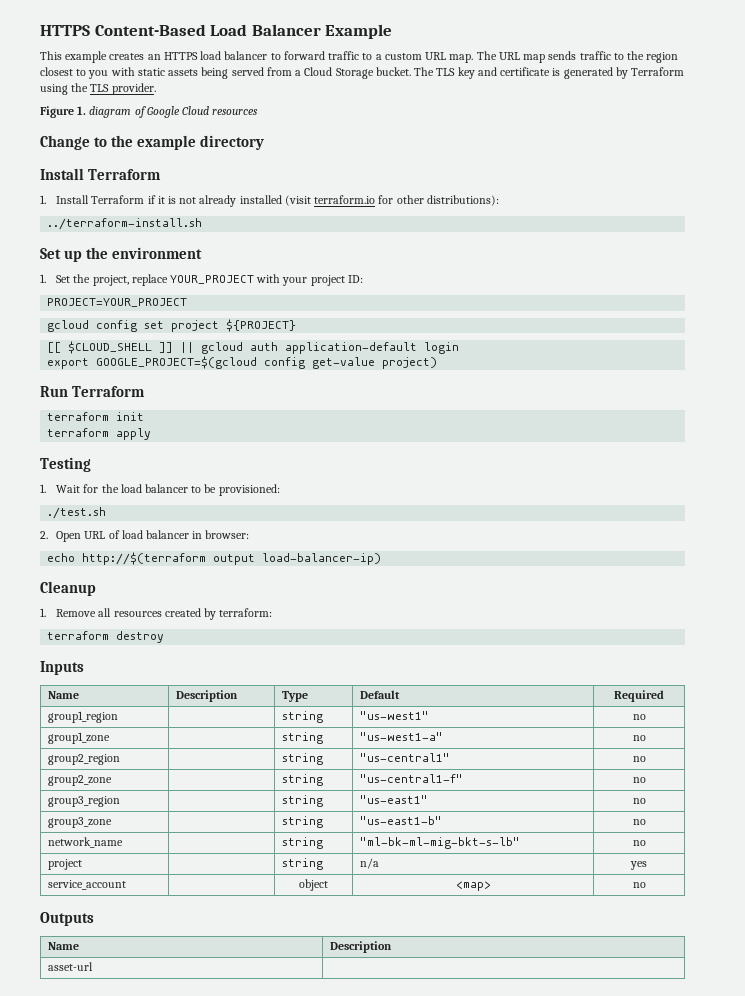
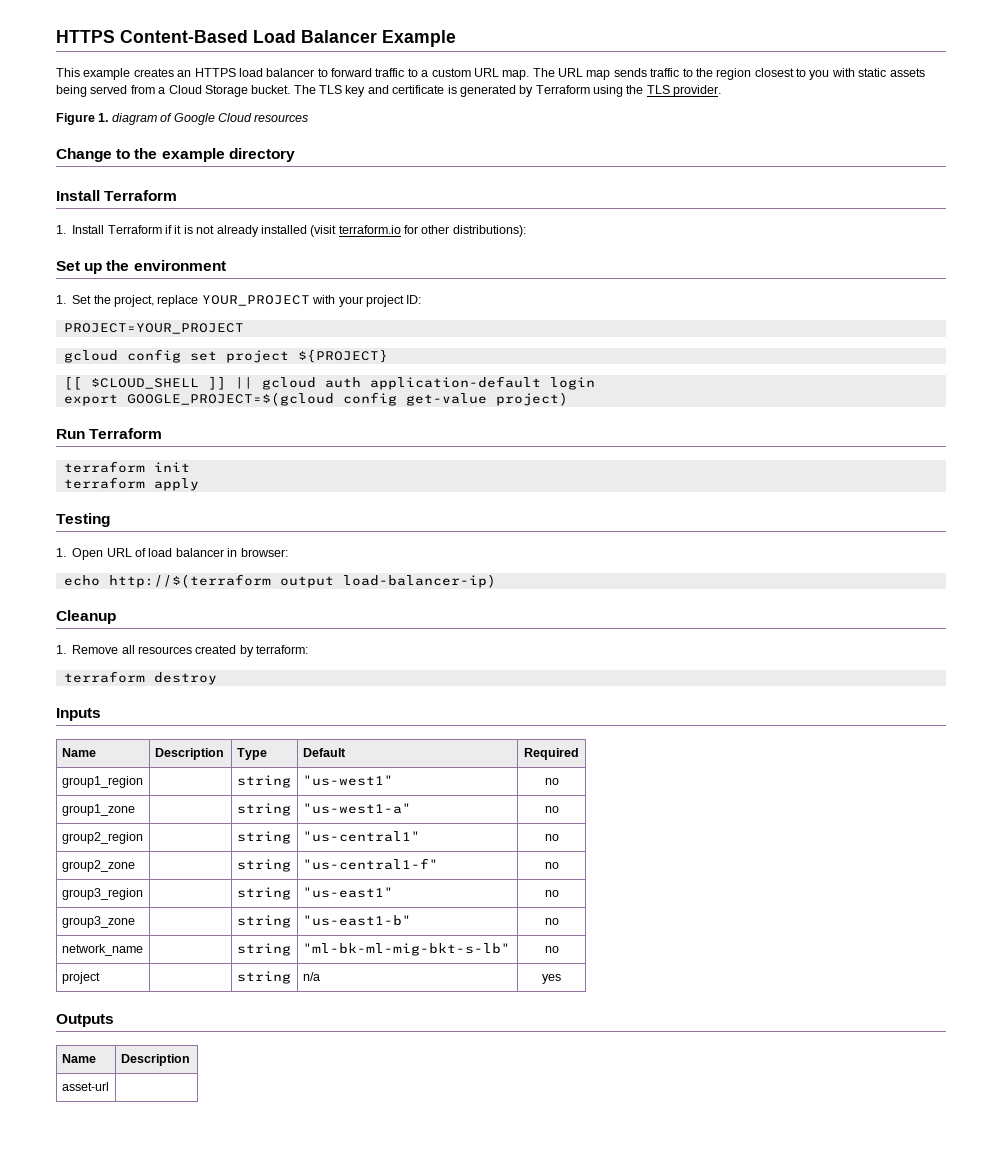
[47,218,203,230] // ../terraform-install.sh -> (526, 231) none
[56,484,280,496] [47,507,107,519] [40,531,48,539] Wait for the load balancer to be provisioned: // ./test.sh // 2. -> (66, 552) none
[47,880,126,890] [299,879,328,891] [455,881,491,891] [632,882,646,888] // service_account | | object | <map> | no -> (561, 979) none

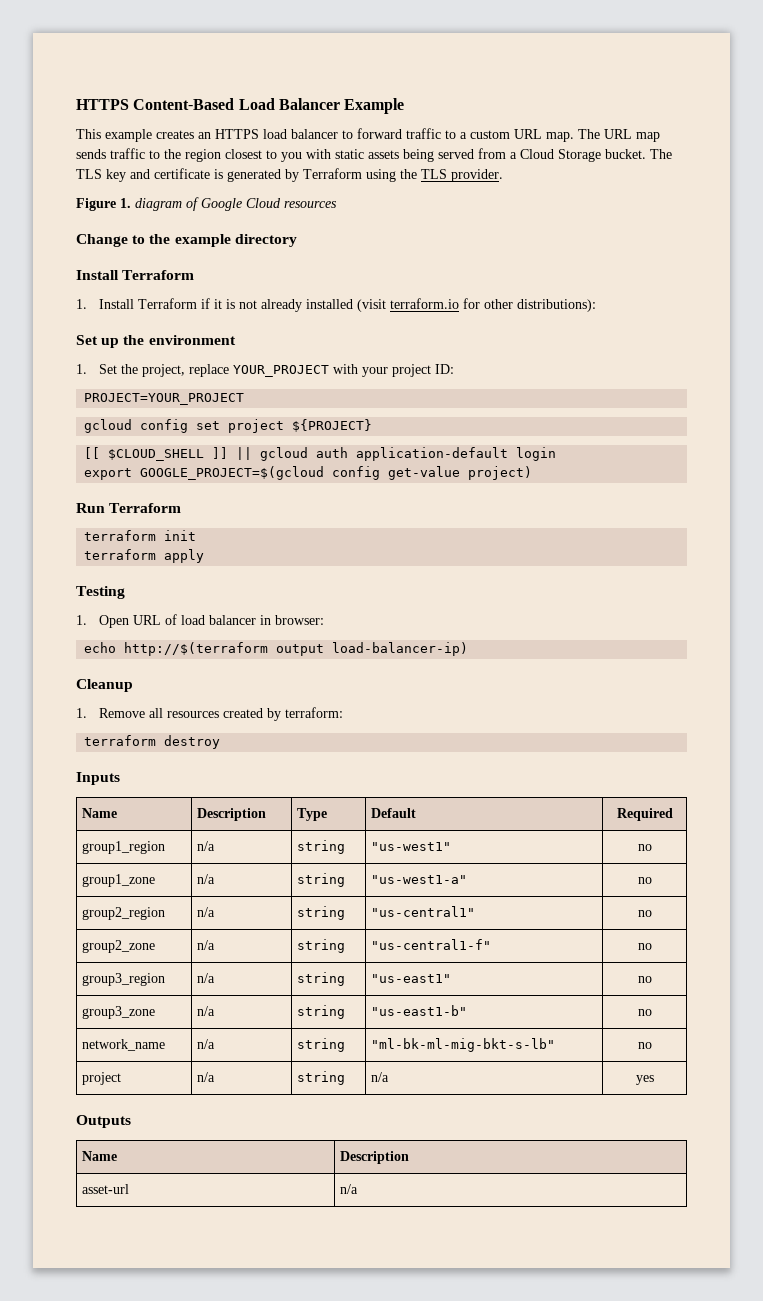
(143, 782) none -> [197,841,216,851] n/a
(135, 810) none -> [197,874,216,884] n/a
(143, 838) none -> [197,907,216,917] n/a
(135, 866) none -> [197,940,216,950] n/a
(143, 894) none -> [197,973,216,983] n/a
(135, 922) none -> [197,1006,216,1016] n/a
(143, 950) none -> [197,1039,216,1049] n/a
(100, 978) none -> [197,1072,216,1082] n/a
(109, 1086) none -> [340,1184,359,1194] n/a

